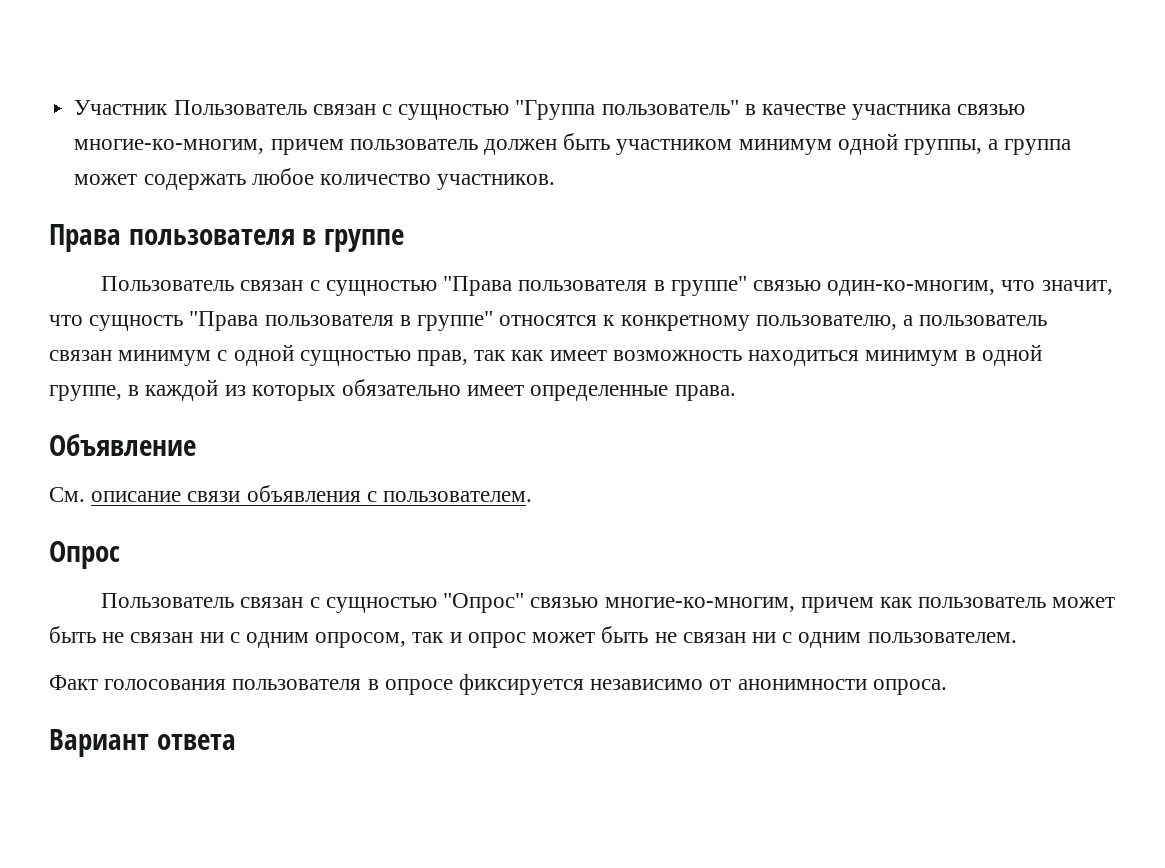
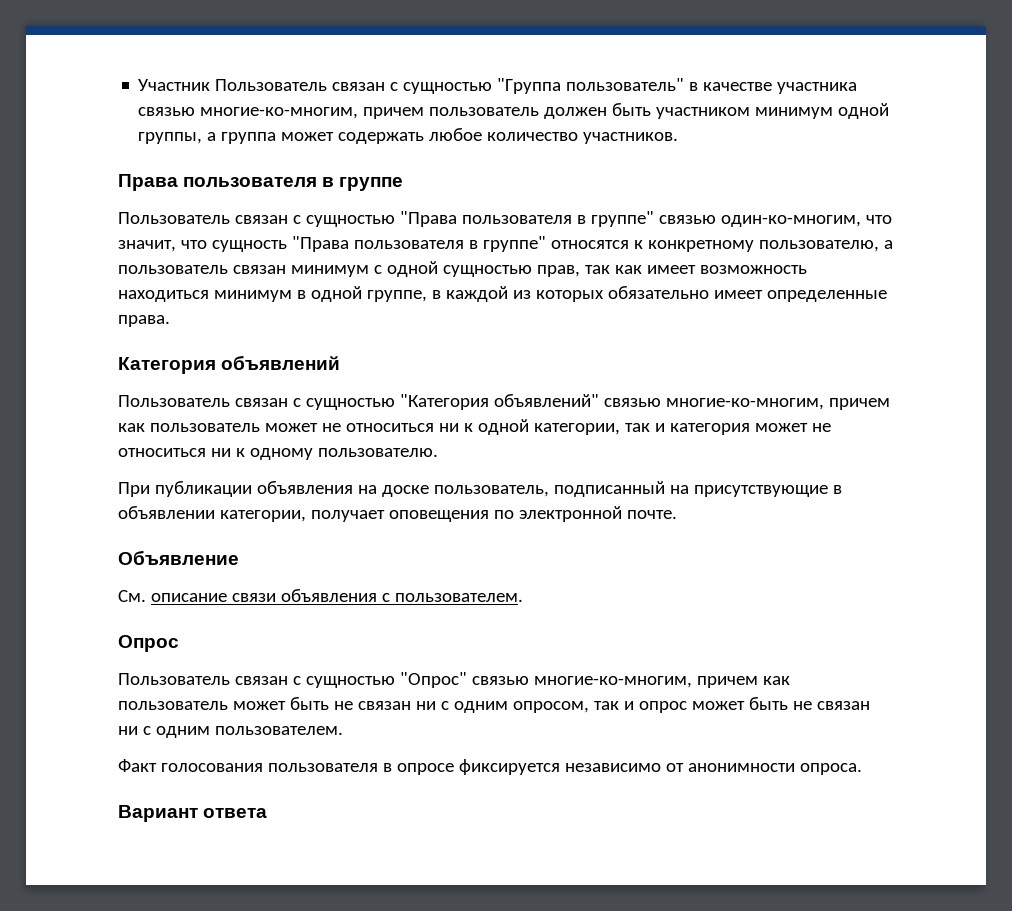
(736, 393) none -> [118,355,341,374] [118,394,890,410] [118,419,831,435] [118,448,438,460] [118,481,842,497] [118,506,677,522] // Категория объявлений // Пользователь связан с сущностью "Категория объявлений" связью многие-ко-многим, причем как пользователь может не относиться ни к одной категории, так и категория может не относиться ни к одному пользователю. // При публикации объявления на доске пользователь, подписанный на присутствующие в объявлении категории, получает оповещения по электронной почте.

